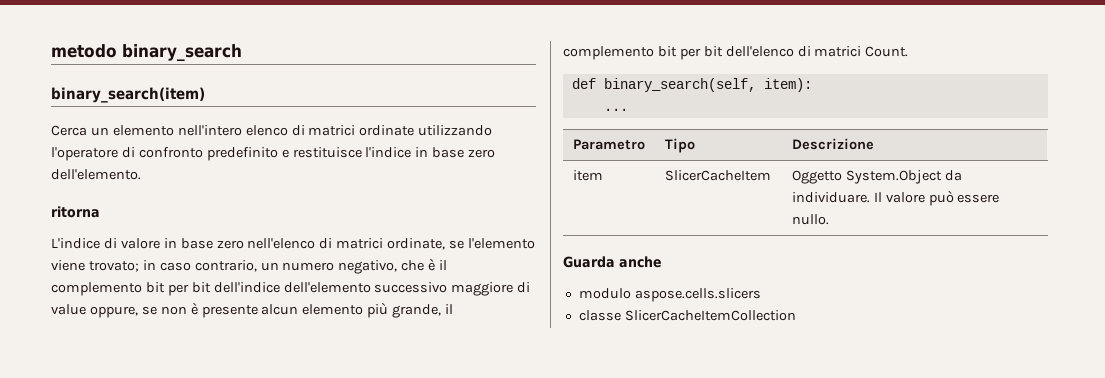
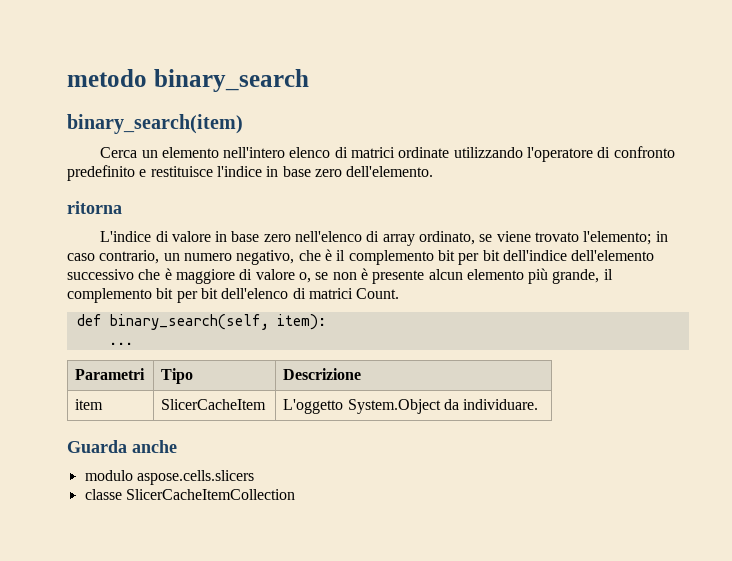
[336,238,536,250] [51,260,139,272] matrici ordinate, se l'elemento viene trovato; -> [382,231,652,246] array ordinato, se viene trovato l'elemento;
[451,282,531,296] [51,304,138,318] maggiore di value oppure, -> [138,268,311,284] che è maggiore di valore o,
[572,139,645,150] Parametro -> [75,368,146,380] Parametri
[791,170,842,184] Oggetto -> [283,399,344,414] L'oggetto
[873,190,1000,206] [791,214,829,225] Il valore può essere nullo. -> (539, 404) none

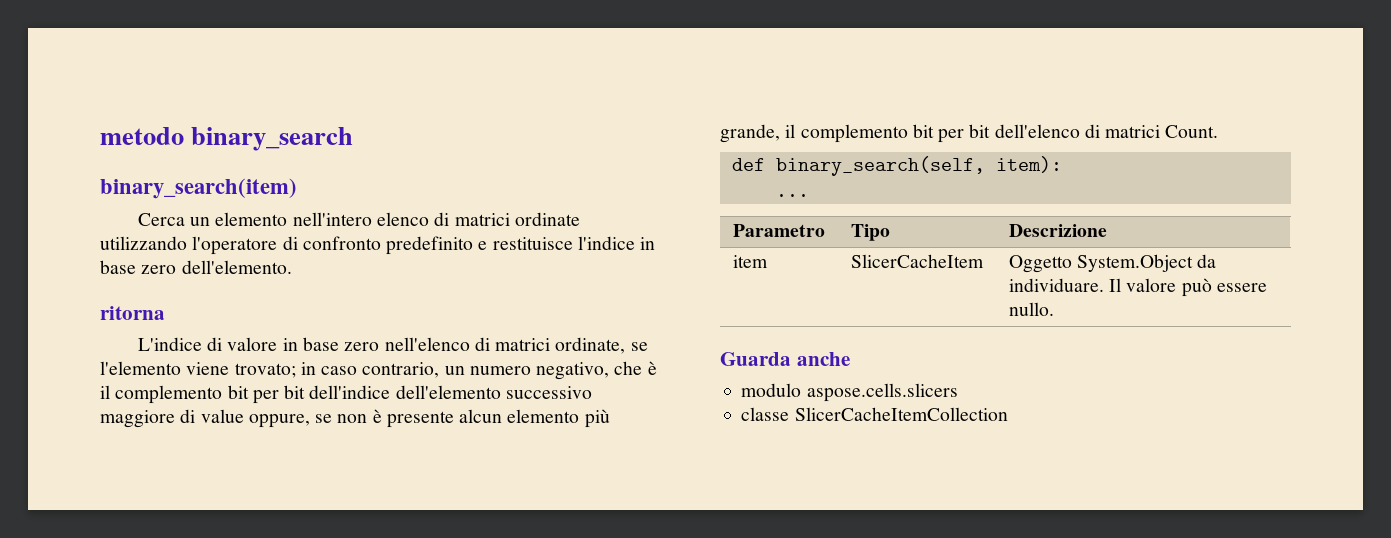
[382,231,652,246] array ordinato, se viene trovato l'elemento; -> [495,337,648,354] [100,361,296,378] matrici ordinate, se l'elemento viene trovato;
[138,268,311,284] che è maggiore di valore o, -> [100,409,310,428] maggiore di value oppure,
[75,368,146,380] Parametri -> [732,224,825,237] Parametro
[283,399,344,414] L'oggetto -> [1008,255,1072,273] Oggetto
(539, 404) none -> [1108,278,1267,297] [1008,302,1054,316] Il valore può essere nullo.

